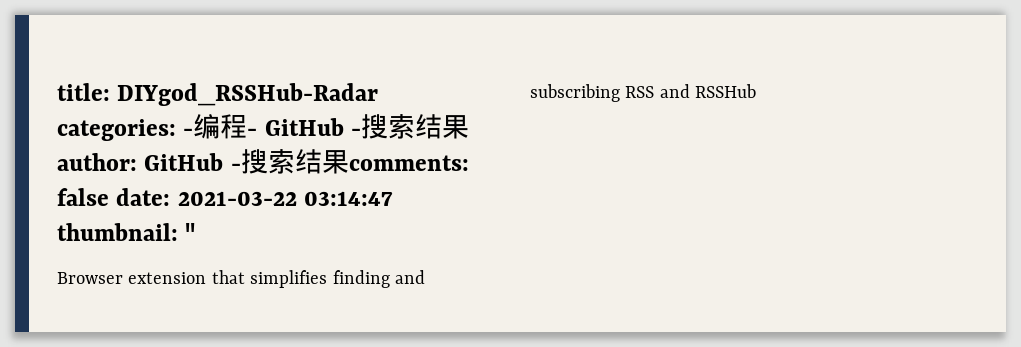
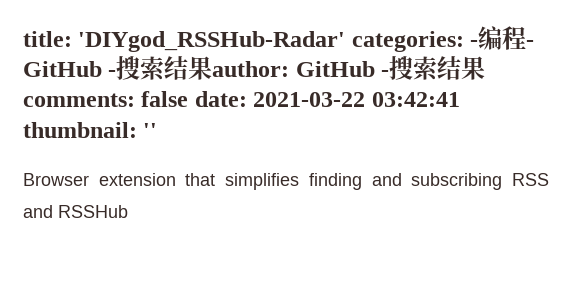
[117,83,379,106] DIYgod_RSSHub-Radar -> [78,31,346,52] 'DIYgod_RSSHub-Radar'
[303,191,393,206] 03:14:47 -> [371,92,460,107] 03:42:41

